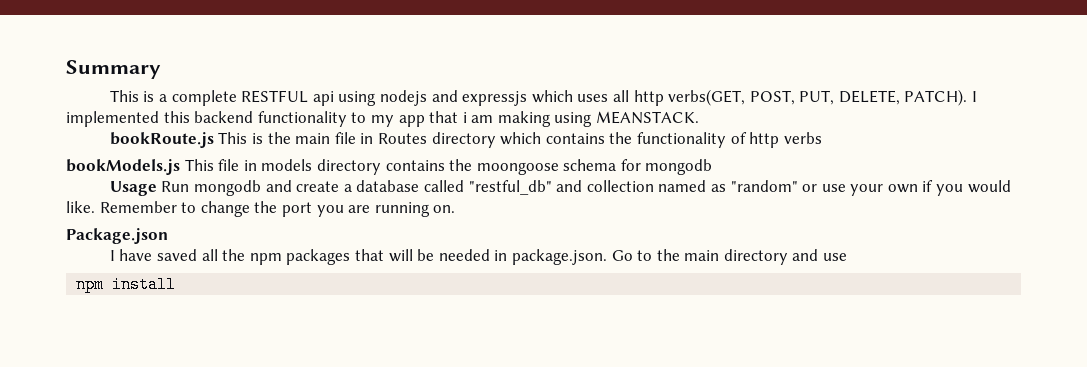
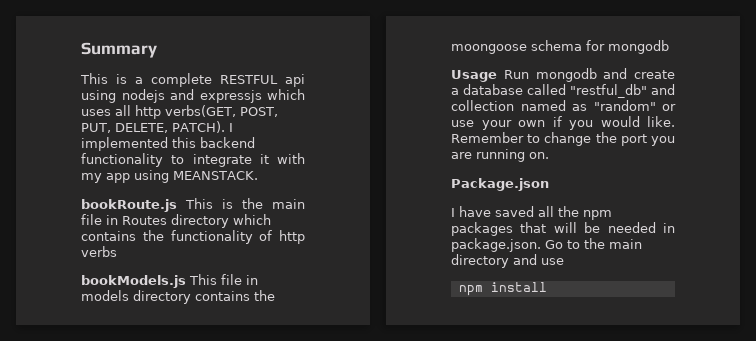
[370,111,551,127] my app that i am making -> [192,153,305,167] [81,173,130,183] integrate it with my app

